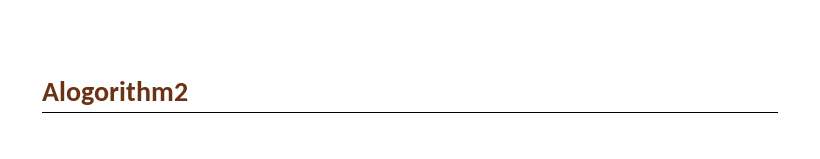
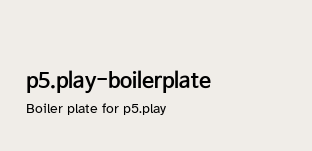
[42,81,188,105] Alogorithm2 -> [26,70,211,94] [26,103,166,115] p5.play-boilerplate // Boiler plate for p5.play

